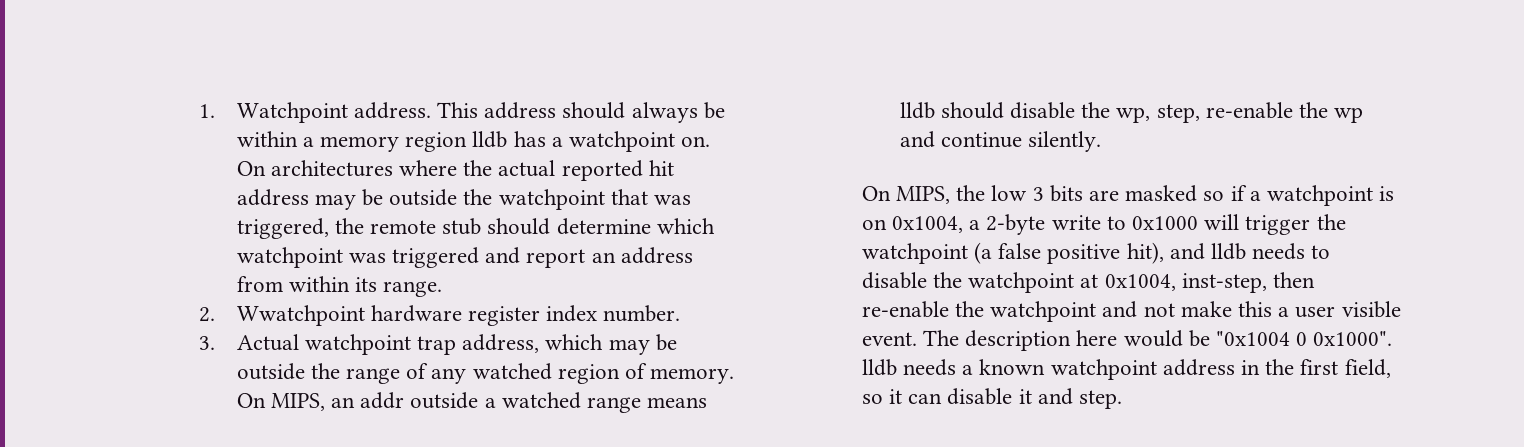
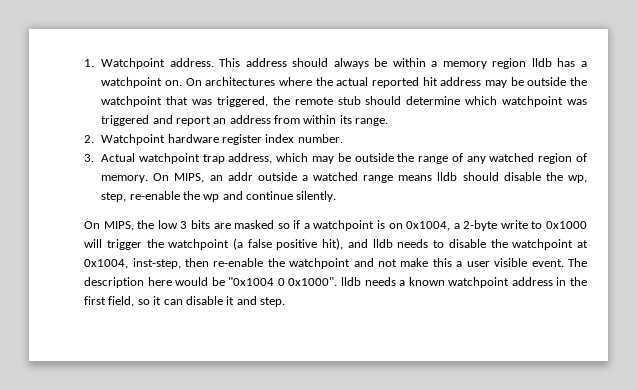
[236,305,365,326] Wwatchpoint -> [101,134,166,145] Watchpoint

